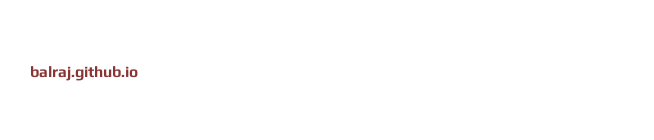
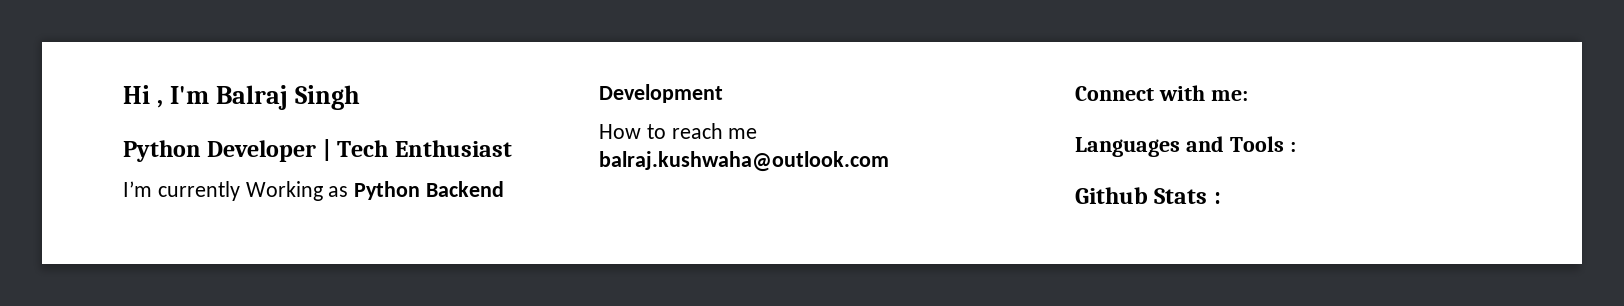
[30,66,138,81] balraj.github.io -> [123,85,361,110] [123,139,512,162] [123,181,505,201] [599,84,723,103] [599,123,758,139] [599,151,889,172] [1075,85,1248,101] [1075,136,1296,157] [1075,187,1221,204] Hi , I'm Balraj Singh // Python Developer | Tech Enthusiast // I’m currently Working as Python Backend Development // How to reach me balraj.kushwaha@outlook.com // Connect with me: // Languages and Tools : // Github Stats :

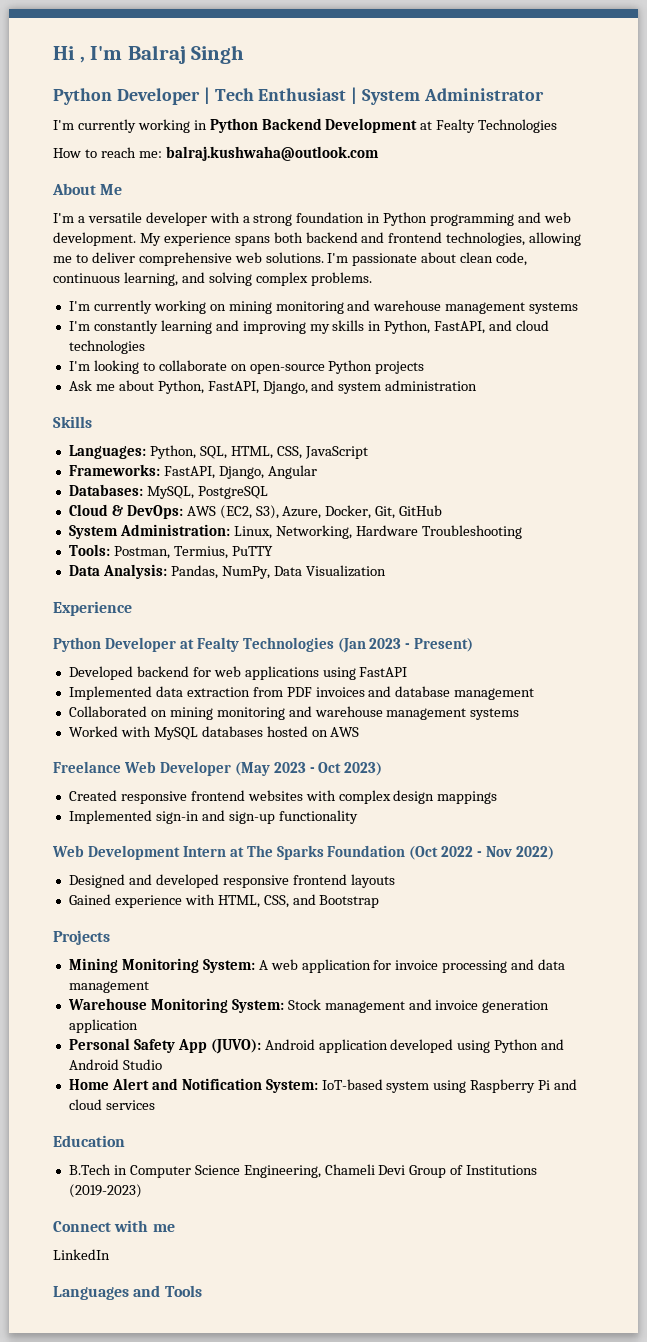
[123,181,349,201] // I’m currently Working as -> [351,87,545,105] [53,119,207,133] | System Administrator // I'm currently working in
(723, 93) none -> [420,119,558,133] at Fealty Technologies
[728,128,758,139] [599,151,889,172] me balraj.kushwaha@outlook.com -> [138,146,379,161] [52,183,123,195] [53,212,571,226] [53,232,582,246] [53,252,528,266] [53,272,372,286] [68,300,579,314] [68,320,550,334] [68,340,145,354] [68,360,425,374] [68,380,478,394] [53,416,92,428] [68,445,368,459] [68,464,317,479] [68,484,268,499] [68,504,443,519] [68,524,522,539] [68,544,273,559] [68,564,386,579] [53,601,132,616] [53,637,474,653] [68,666,408,680] [68,686,535,700] [68,706,520,720] [68,726,360,740] [53,761,383,776] [68,790,498,804] [68,810,358,824] [52,845,555,860] [68,874,395,888] [68,894,380,908] [53,930,110,945] [68,958,566,973] [68,981,149,993] [67,998,550,1013] [68,1019,138,1033] [68,1038,565,1054] [68,1059,162,1070] [68,1078,578,1093] [68,1099,155,1110] [53,1135,125,1147] [68,1164,538,1178] [68,1184,142,1198] me: balraj.kushwaha@outlook.com // About Me // I'm a versatile developer with a strong foundation in Python programming and web development. My experience spans both backend and frontend technologies, allowing me to deliver comprehensive web solutions. I'm passionate about clean code, continuous learning, and solving complex problems. // I'm currently working on mining monitoring and warehouse management systems // I'm constantly learning and improving my skills in Python, FastAPI, and cloud technologies // I'm looking to collaborate on open-source Python projects // Ask me about Python, FastAPI, Django, and system administration // Skills // Languages: Python, SQL, HTML, CSS, JavaScript // Frameworks: FastAPI, Django, Angular // Databases: MySQL, PostgreSQL // Cloud & DevOps: AWS (EC2, S3), Azure, Docker, Git, GitHub // System Administration: Linux, Networking, Hardware Troubleshooting // Tools: Postman, Termius, PuTTY // Data Analysis: Pandas, NumPy, Data Visualization // Experience // Python Developer at Fealty Technologies (Jan 2023 - Present) // Developed backend for web applications using FastAPI // Implemented data extraction from PDF invoices and database management // Collaborated on mining monitoring and warehouse management systems // Worked with MySQL databases hosted on AWS // Freelance Web Developer (May 2023 - Oct 2023) // Created responsive frontend websites with complex design mappings // Implemented sign-in and sign-up functionality // Web Development Intern at The Sparks Foundation (Oct 2022 - Nov 2022) // Designed and developed responsive frontend layouts // Gained experience with HTML, CSS, and Bootstrap // Projects // Mining Monitoring System: A web application for invoice processing and data management // Warehouse Monitoring System: Stock management and invoice generation application // Personal Safety App (JUVO): Android application developed using Python and Android Studio // Home Alert and Notification System: IoT-based system using Raspberry Pi and cloud services // Education // B.Tech in Computer Science Engineering, Chameli Devi Group of Institutions (2019-2023)
[1210,90,1248,101] me: -> [152,1224,175,1232] [53,1249,110,1260] me // LinkedIn
[1289,142,1296,152] [1075,187,1221,204] : // Github Stats : -> (202, 1291) none

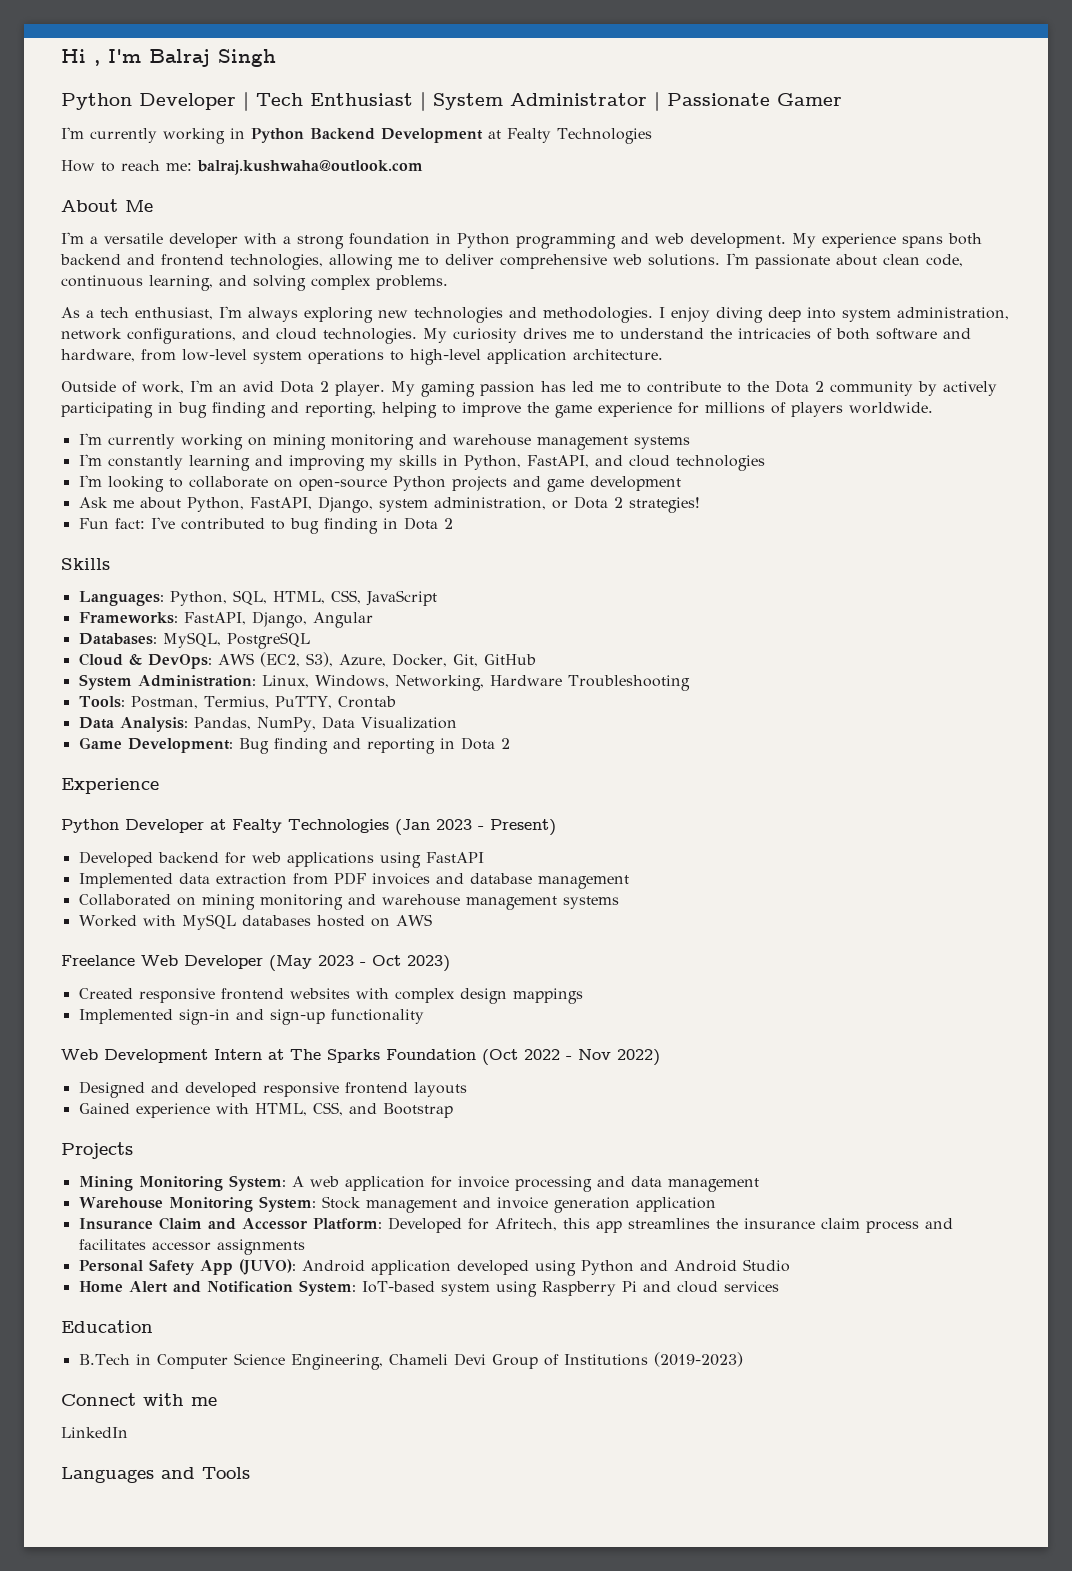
(545, 94) none -> [654,92,842,111] | Passionate Gamer
(372, 279) none -> [61,306,1009,323] [61,328,971,344] [61,349,663,365] [61,380,997,397] [61,402,933,418] // As a tech enthusiast, I'm always exploring new technologies and methodologies. I enjoy diving deep into system administration, network configurations, and cloud technologies. My curiosity drives me to understand the intricacies of both software and hardware, from low-level system operations to high-level application architecture. // Outside of work, I'm an avid Dota 2 player. My gaming passion has led me to contribute to the Dota 2 community by actively participating in bug finding and reporting, helping to improve the game experience for millions of players worldwide.
(425, 367) none -> [512,476,681,492] and game development
[311,380,478,394] and system administration -> [378,496,700,513] [78,517,453,534] system administration, or Dota 2 strategies! // Fun fact: I've contributed to bug finding in Dota 2
(272, 532) none -> [314,675,389,688] Windows,
[231,546,273,556] PuTTY -> [274,696,396,709] PuTTY, Crontab
(386, 571) none -> [78,737,510,754] // Game Development: Bug finding and reporting in Dota 2
(138, 1026) none -> [78,1217,953,1233] [78,1239,305,1255] // Insurance Claim and Accessor Platform: Developed for Afritech, this app streamlines the insurance claim process and facilitates accessor assignments

